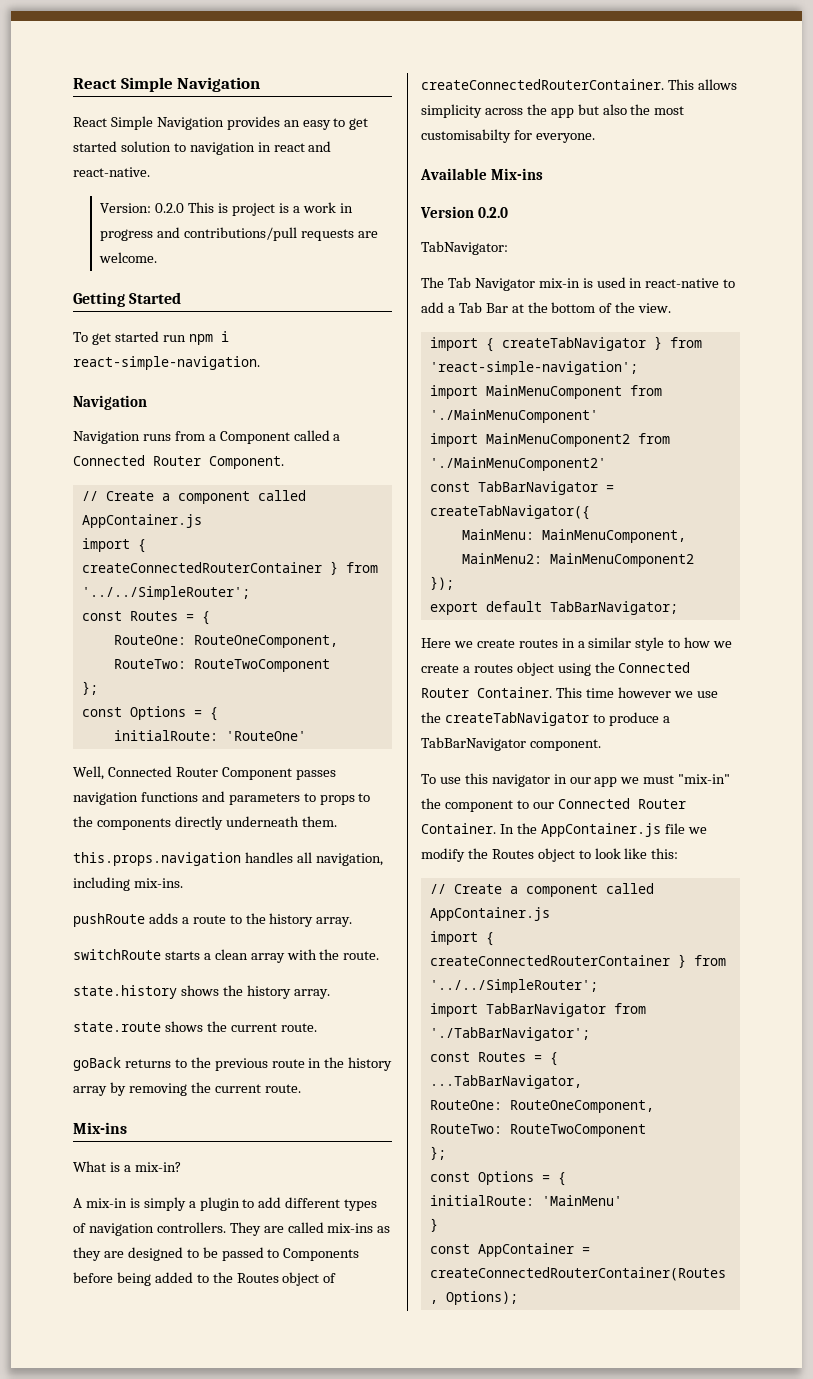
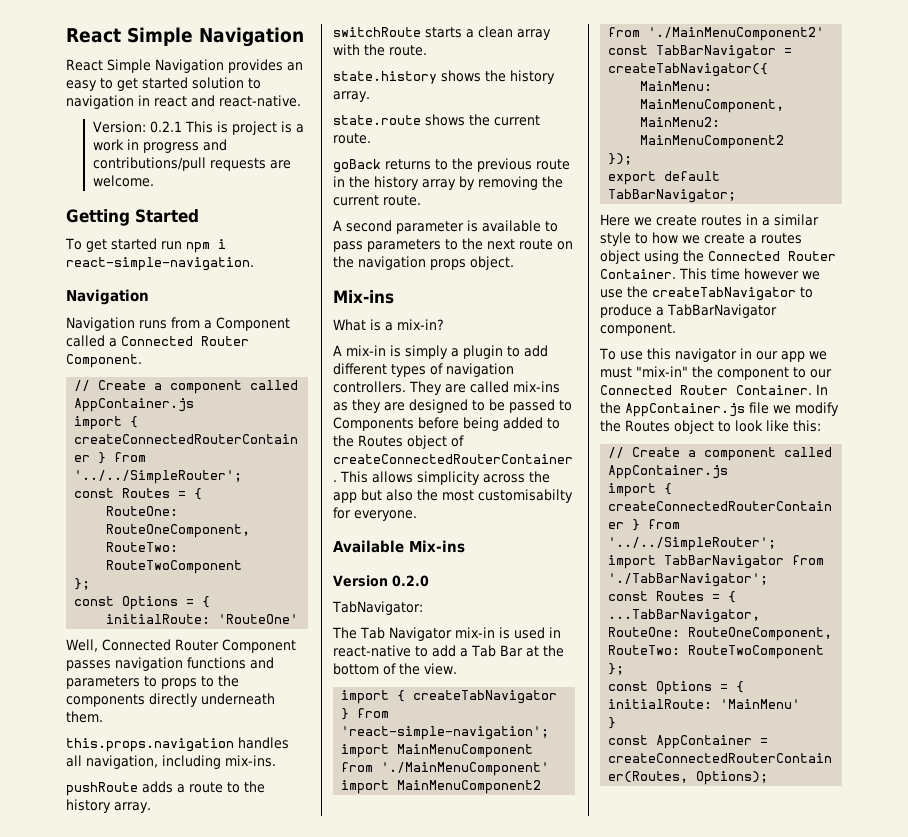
[155,203,185,213] 0.2.0 -> [149,121,182,133] 0.2.1
(301, 1088) none -> [333,220,558,234] [333,238,573,252] [333,256,514,270] // A second parameter is available to pass parameters to the next route on the navigation props object.

